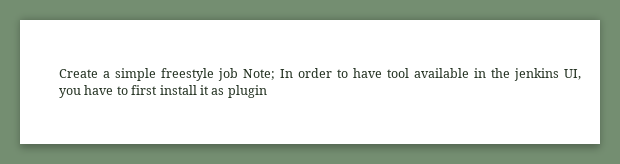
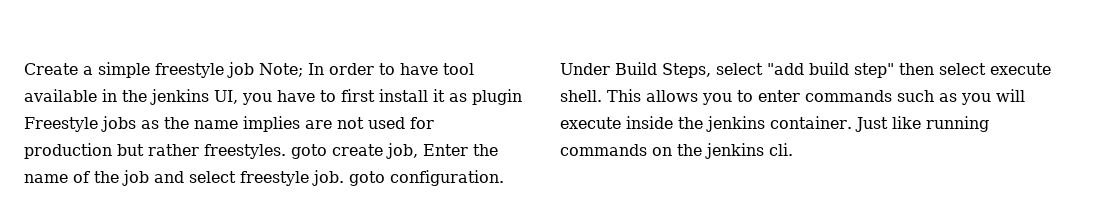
(267, 91) none -> [24,116,434,132] [24,143,498,159] [24,170,504,186] [560,62,1051,78] [560,89,1025,105] [560,116,989,132] [560,143,793,159] Freestyle jobs as the name implies are not used for production but rather freestyles. goto create job, Enter the name of the job and select freestyle job. goto configuration. Under Build Steps, select "add build step" then select execute shell. This allows you to enter commands such as you will execute inside the jenkins container. Just like running commands on the jenkins cli.

